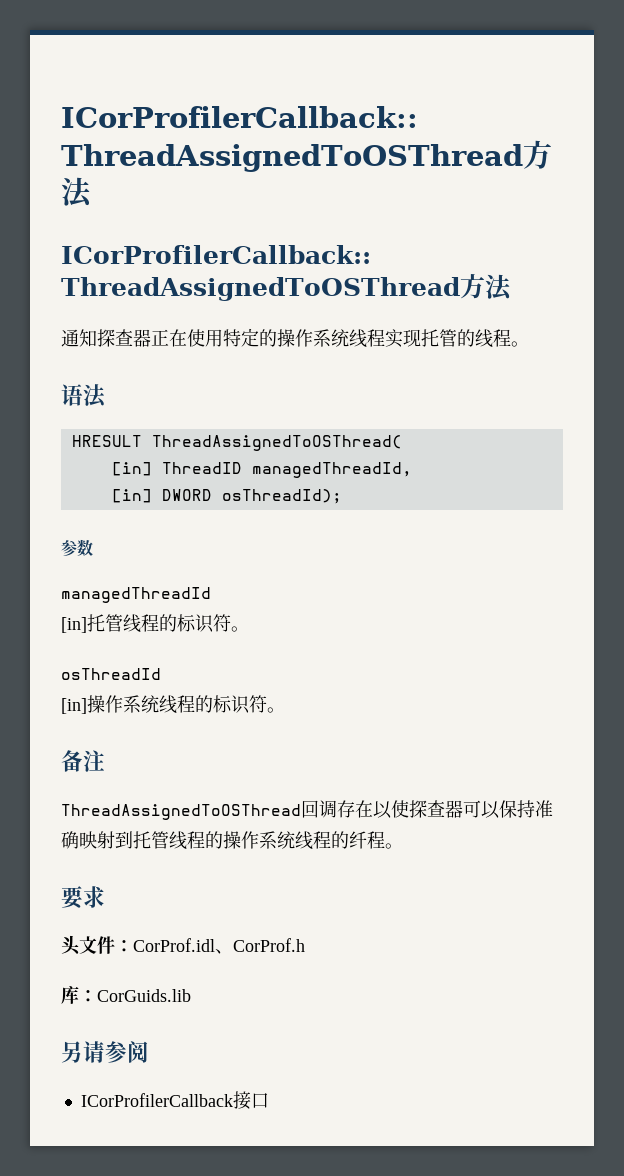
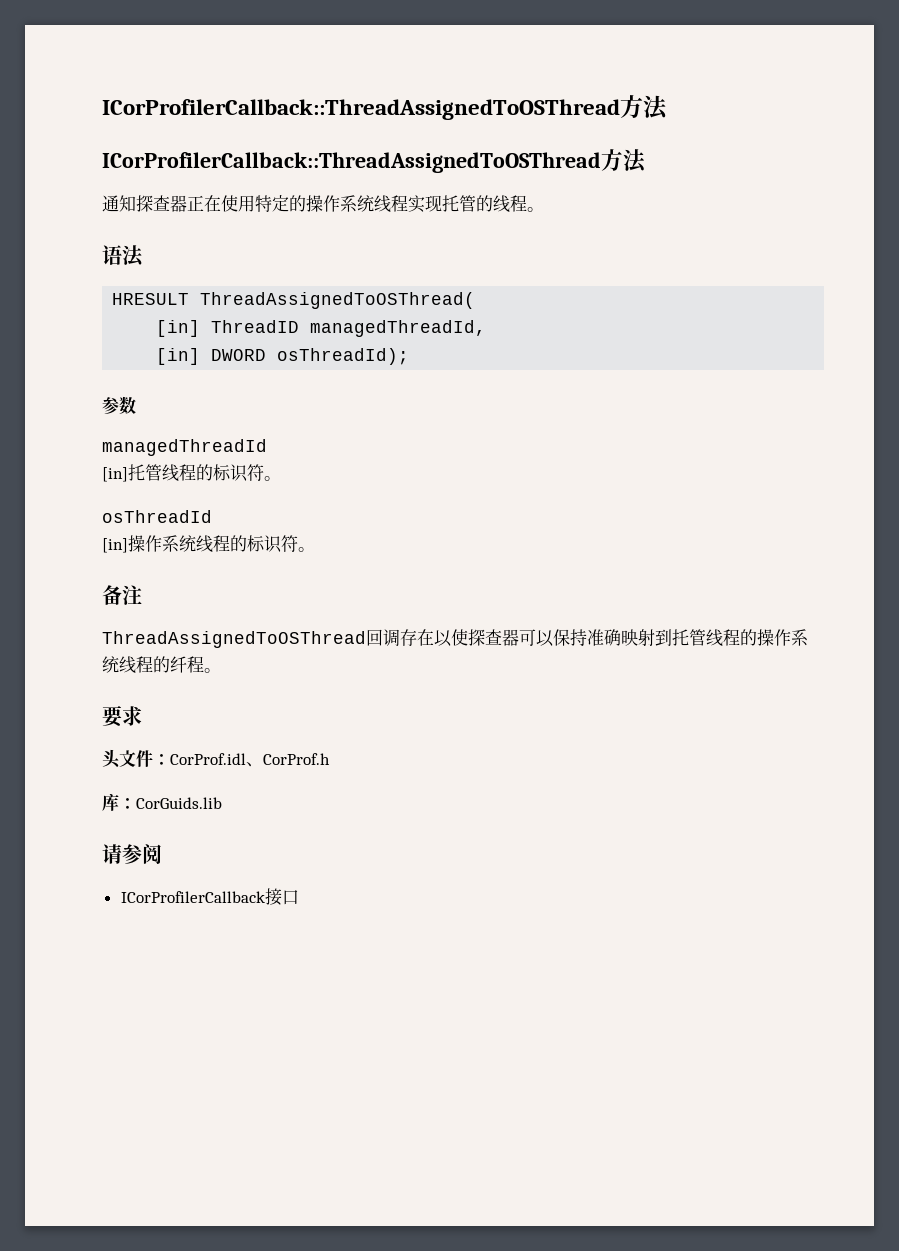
[61,1041,83,1063] 另 -> (222, 803) none

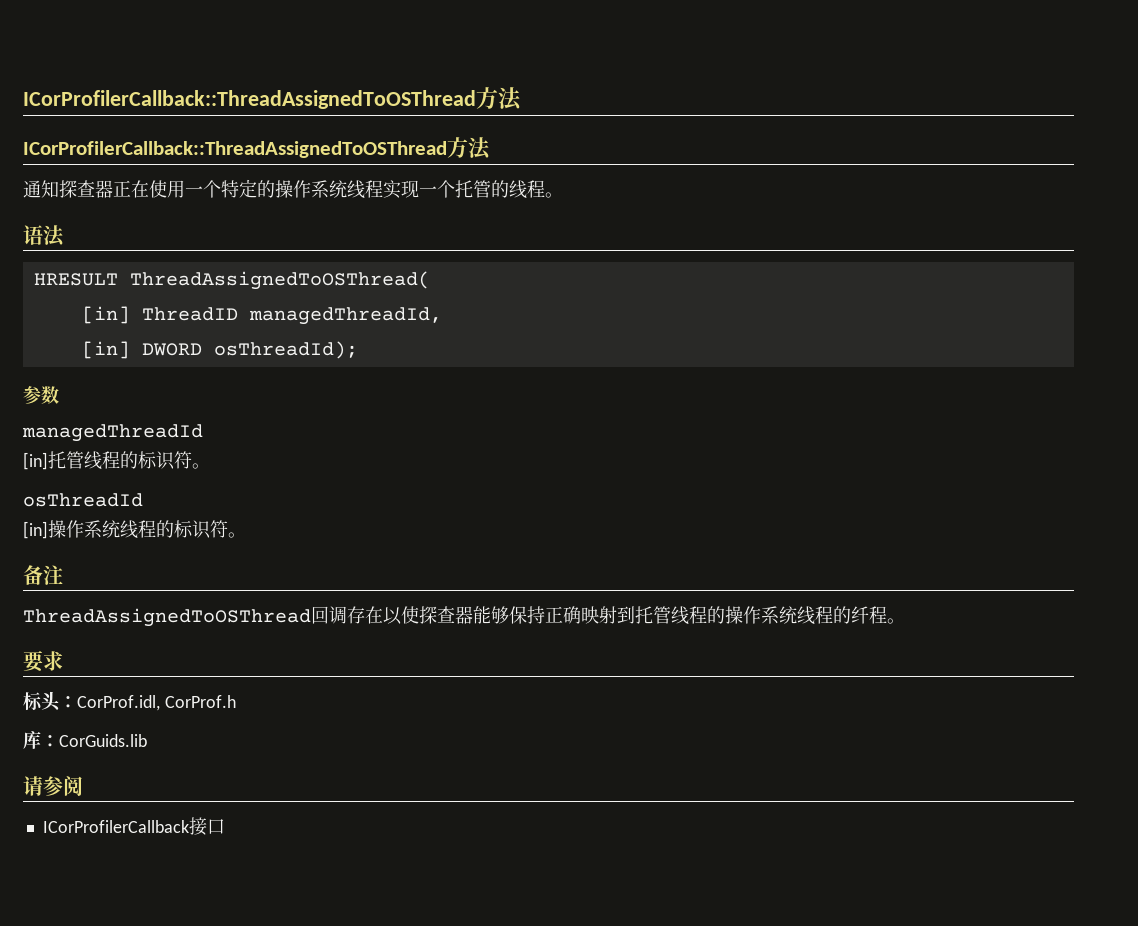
(255, 203) none -> [185,180,221,198] 一个
(442, 203) none -> [419,180,455,198] 一个
[519,629,604,647] 可以保持准 -> [473,606,563,624] 能够保持正
[102,749,263,768] 头文件：CorProf.idl、 -> [23,691,160,711] 标头：CorProf.idl,

